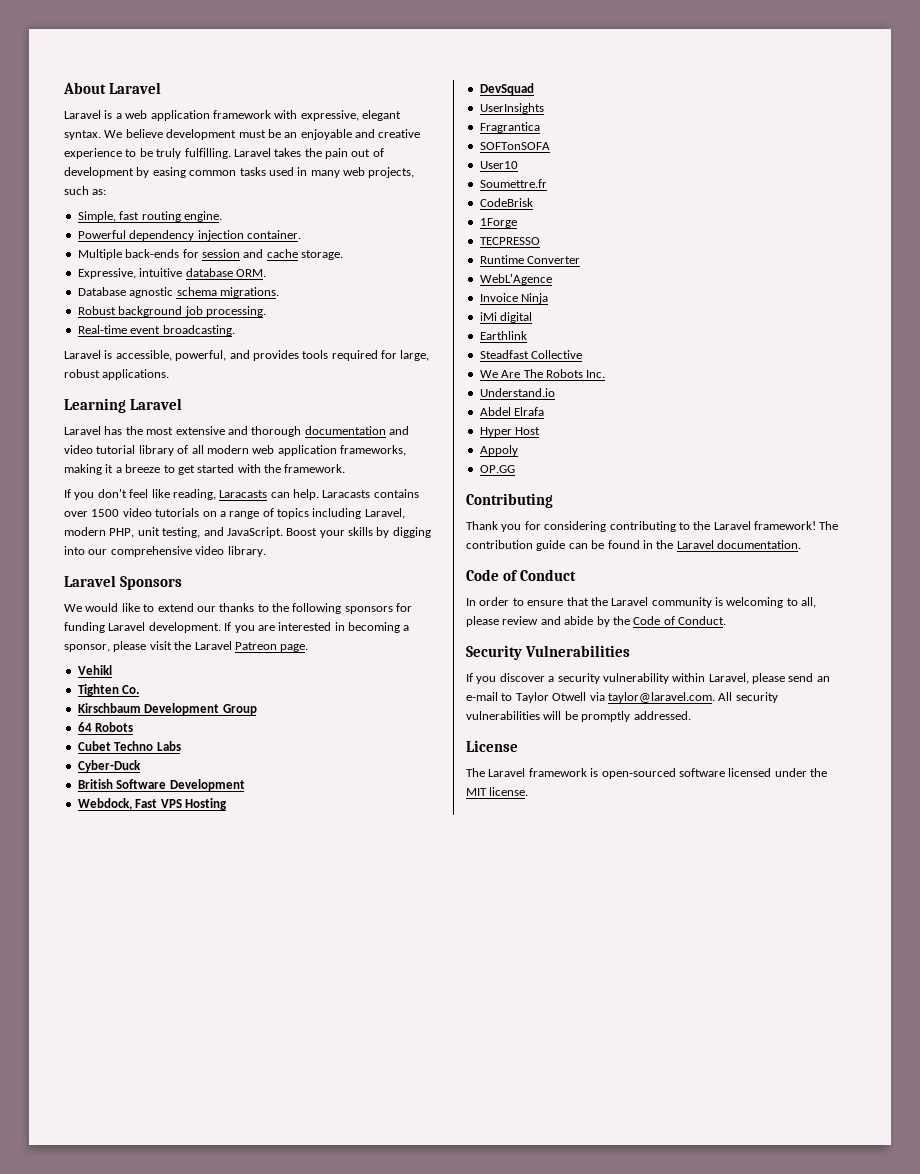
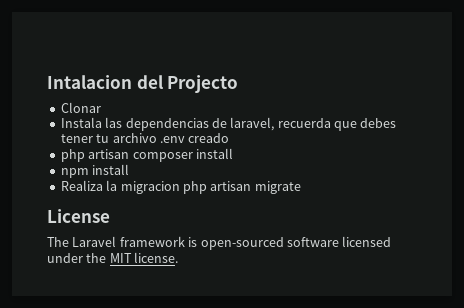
[63,82,162,94] [64,110,401,121] [64,129,421,140] [64,148,384,159] [64,167,415,178] [64,186,107,195] [77,211,222,222] [77,230,301,241] [77,249,343,260] [77,268,266,279] [77,287,279,298] [77,306,266,317] [77,325,235,336] [64,350,430,361] [64,369,170,380] [64,398,183,413] [64,426,409,437] [64,445,406,456] [64,464,346,475] [64,489,419,500] [64,508,405,519] [64,527,431,538] [64,546,266,557] [64,575,183,590] [64,603,413,614] [64,622,410,633] [64,641,309,652] [77,665,112,675] [77,684,140,696] [77,703,257,715] [77,722,134,732] [77,741,181,751] [77,760,141,772] [77,779,245,791] [77,798,227,810] [479,83,534,95] [479,103,544,114] [479,122,540,133] [479,142,550,150] [479,161,518,169] [479,179,547,188] [479,198,533,207] [479,218,517,228] [479,237,540,245] [479,255,581,264] [479,274,552,285] [479,293,549,304] [479,312,533,323] [479,331,527,340] [479,350,583,359] [479,369,606,378] [479,388,555,397] [479,407,545,416] [479,427,541,437] [479,445,518,456] [479,465,515,473] [466,493,553,508] [466,521,839,532] [466,540,801,551] [466,569,577,581] [466,597,817,608] [466,616,726,627] [466,645,631,660] [466,673,830,684] [466,692,778,703] [466,711,691,722] About Laravel // Laravel is a web application framework with expressive, elegant syntax. We believe development must be an enjoyable and creative experience to be truly fulfilling. Laravel takes the pain out of development by easing common tasks used in many web projects, such as: // Simple, fast routing engine. // Powerful dependency injection container. // Multiple back-ends for session and cache storage. // Expressive, intuitive database ORM. // Database agnostic schema migrations. // Robust background job processing. // Real-time event broadcasting. // Laravel is accessible, powerful, and provides tools required for large, robust applications. // Learning Laravel // Laravel has the most extensive and thorough documentation and video tutorial library of all modern web application frameworks, making it a breeze to get started with the framework. // If you don't feel like reading, Laracasts can help. Laracasts contains over 1500 video tutorials on a range of topics including Laravel, modern PHP, unit testing, and JavaScript. Boost your skills by digging into our comprehensive video library. // Laravel Sponsors // We would like to extend our thanks to the following sponsors for funding Laravel development. If you are interested in becoming a sponsor, please visit the Laravel Patreon page. // Vehikl // Tighten Co. // Kirschbaum Development Group // 64 Robots // Cubet Techno Labs // Cyber-Duck // British Software Development // Webdock, Fast VPS Hosting // DevSquad // UserInsights // Fragrantica // SOFTonSOFA // User10 // Soumettre.fr // CodeBrisk // 1Forge // TECPRESSO // Runtime Converter // WebL'Agence // Invoice Ninja // iMi digital // Earthlink // Steadfast Collective // We Are The Robots Inc. // Understand.io // Abdel Elrafa // Hyper Host // Appoly // OP.GG // Contributing // Thank you for considering contributing to the Laravel framework! The contribution guide can be found in the Laravel documentation. // Code of Conduct // In order to ensure that the Laravel community is welcoming to all, please review and abide by the Code of Conduct. // Security Vulnerabilities // If you discover a security vulnerability within Laravel, please send an e-mail to Taylor Otwell via taylor@laravel.com. All security vulnerabilities will be promptly addressed. -> [47,75,239,93] [60,102,101,113] [60,117,397,131] [60,133,230,143] [60,148,233,162] [60,164,130,178] [60,180,301,194] Intalacion del Projecto // Clonar // Instala las dependencias de laravel, recuerda que debes tener tu archivo .env creado // php artisan composer install // npm install // Realiza la migracion php artisan migrate

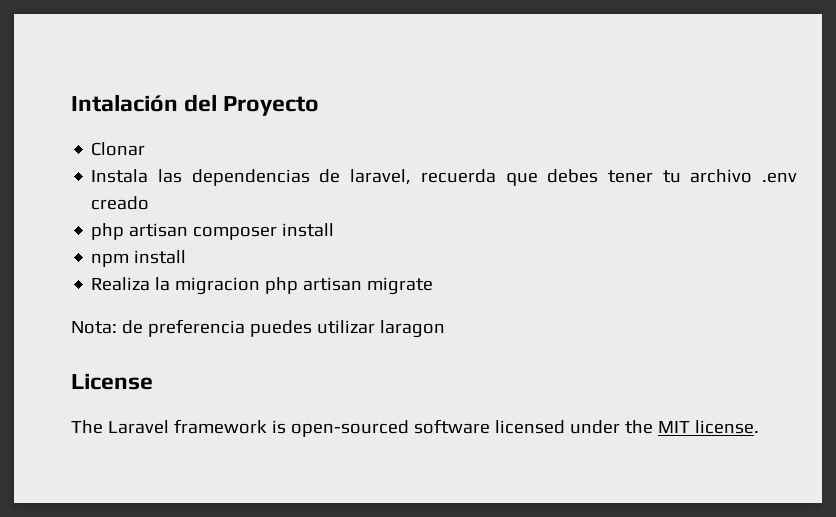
[47,75,239,93] Intalacion del Projecto -> [71,94,320,116] Intalación del Proyecto
(301, 187) none -> [71,319,445,338] // Nota: de preferencia puedes utilizar laragon

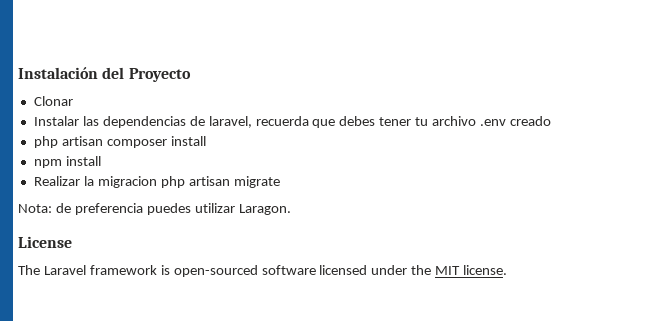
[71,94,178,112] Intalación -> [18,67,98,79] Instalación
[91,169,149,183] Instala -> [33,116,79,126] Instalar
[91,277,151,291] Realiza -> [33,176,80,186] Realizar
[379,320,445,338] laragon -> [238,204,291,215] Laragon.

